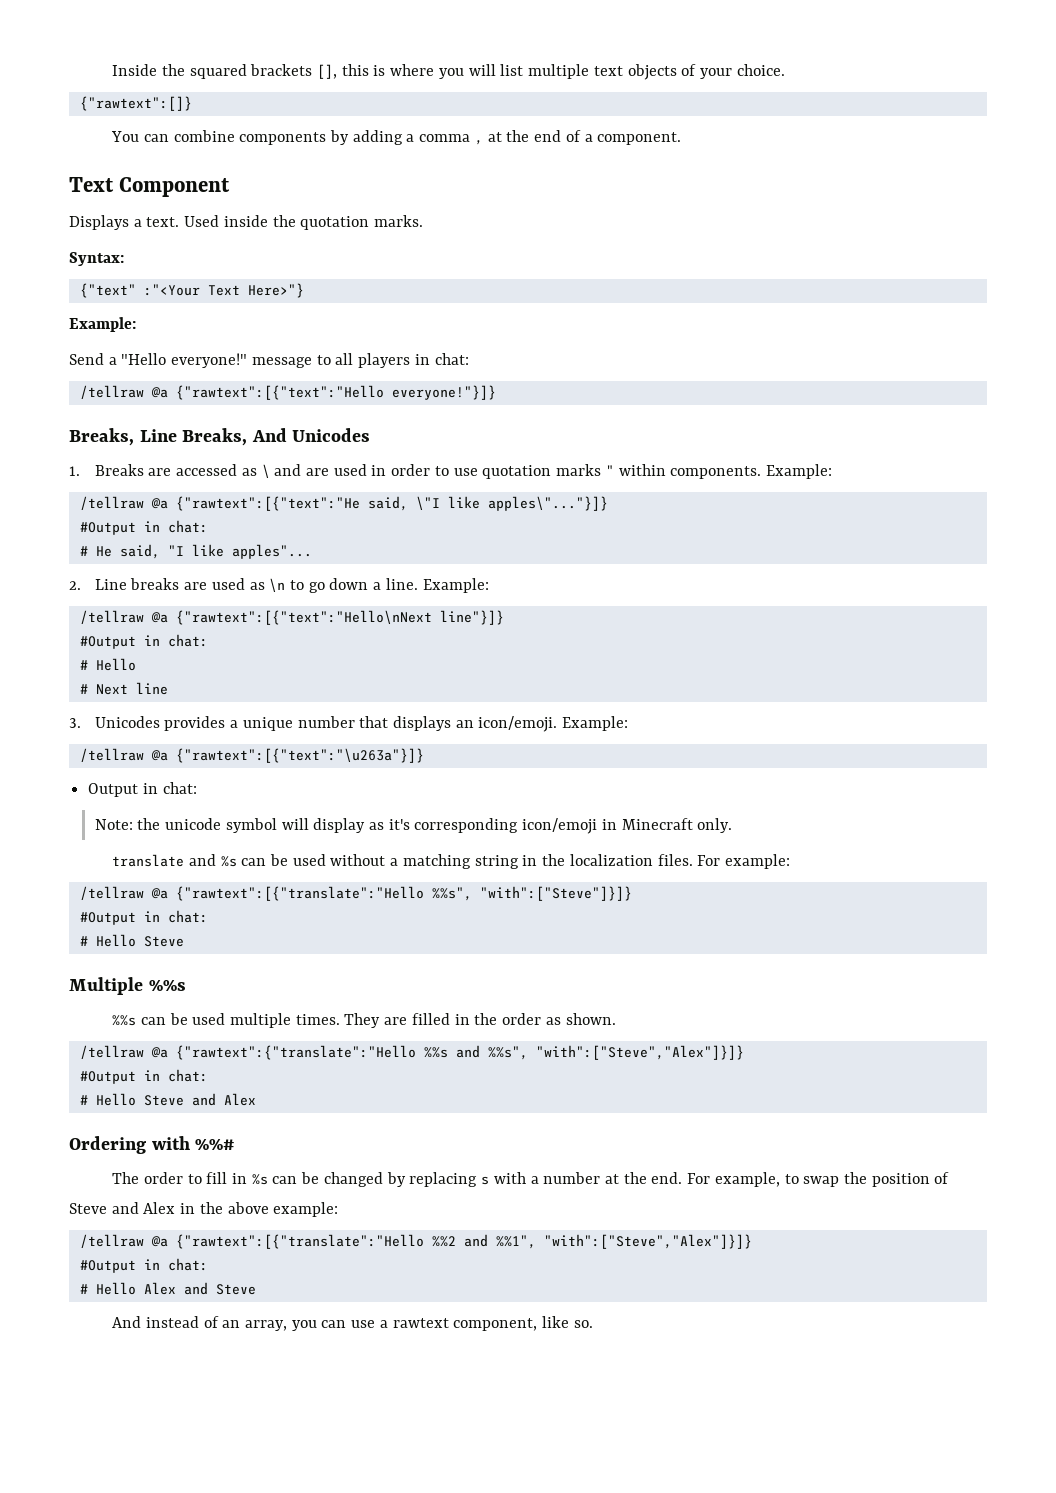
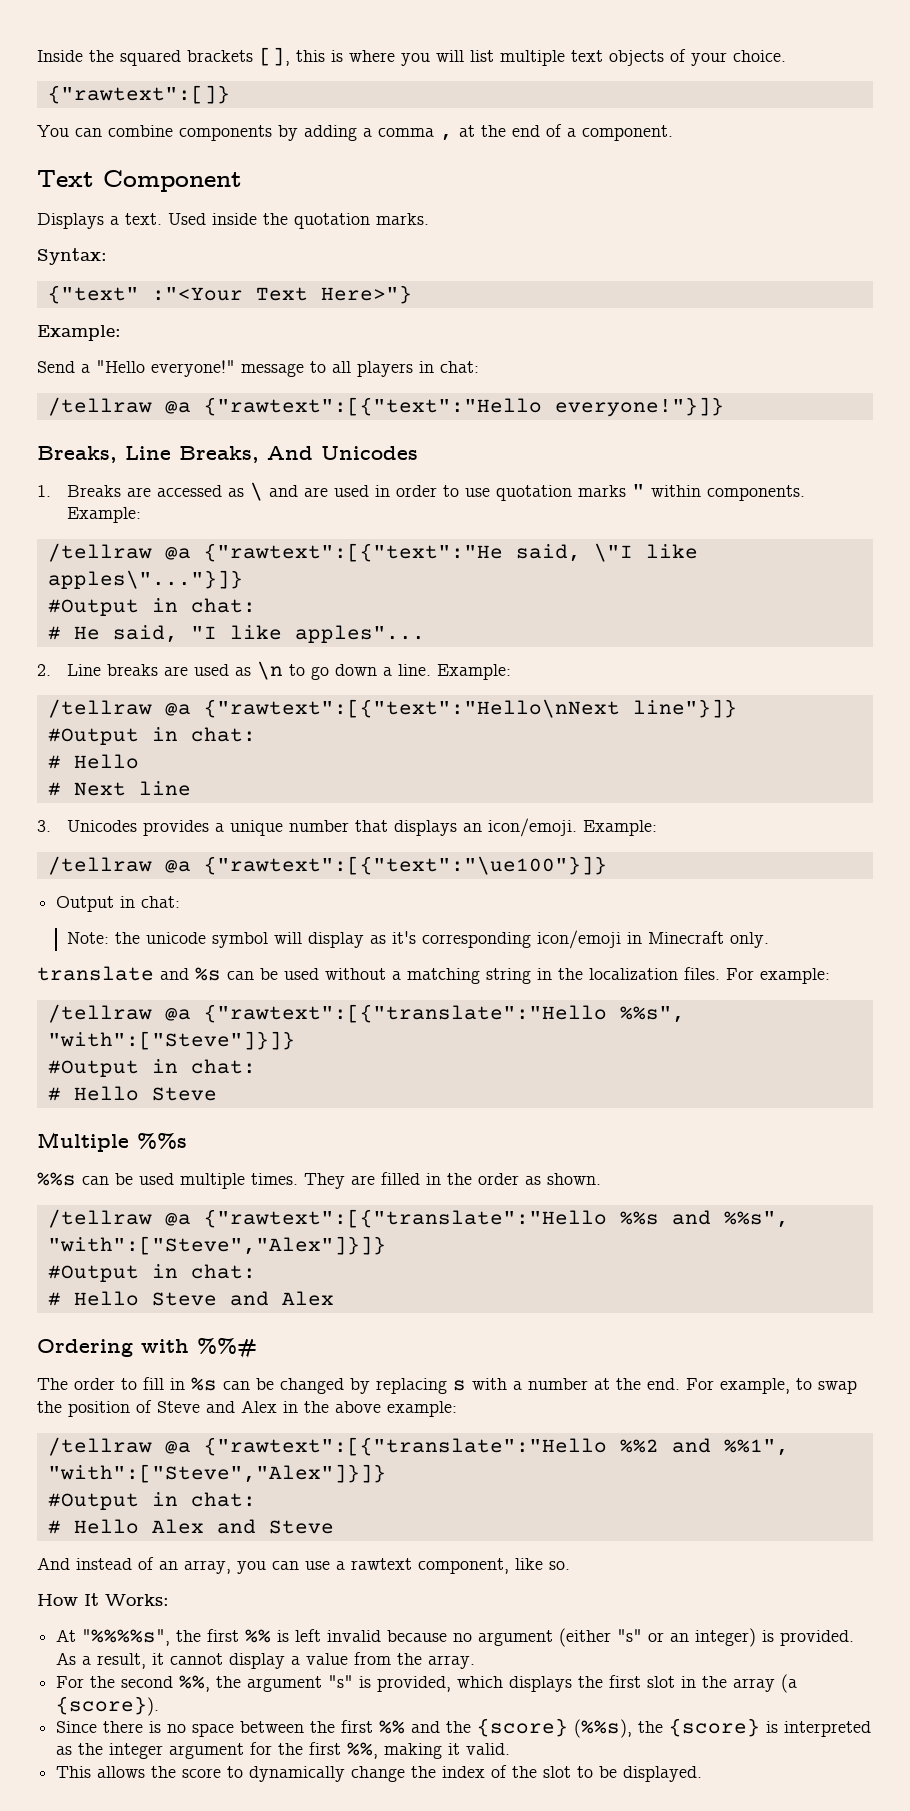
[175,748,424,763] {"rawtext":[{"text":"\u263a"}]} -> [203,856,607,875] {"rawtext":[{"text":"\ue100"}]}
[175,1045,416,1060] {"rawtext":{"translate":"Hello -> [203,1209,607,1228] {"rawtext":[{"translate":"Hello
(593, 1324) none -> [37,1593,169,1606] [56,1628,855,1647] [56,1652,476,1669] [56,1674,798,1693] [56,1696,160,1716] [56,1718,872,1738] [56,1742,511,1759] [56,1765,703,1782] // How It Works: // At "%%%%s", the first %% is left invalid because no argument (either "s" or an integer) is provided. As a result, it cannot display a value from the array. // For the second %%, the argument "s" is provided, which displays the first slot in the array (a {score}). // Since there is no space between the first %% and the {score} (%%s), the {score} is interpreted as the integer argument for the first %%, making it valid. // This allows the score to dynamically change the index of the slot to be displayed.

